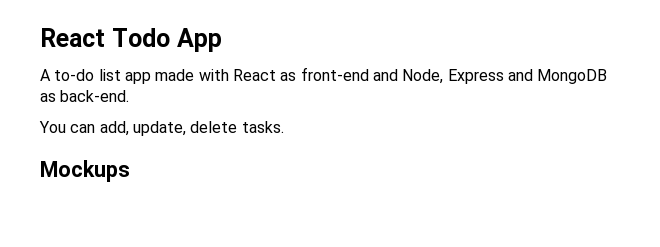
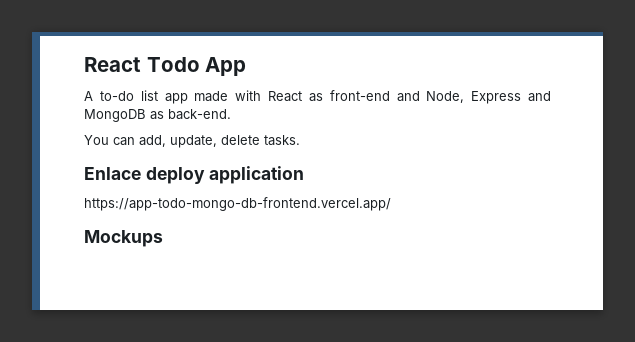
(284, 127) none -> [84,166,305,184] [84,197,391,211] // Enlace deploy application // https://app-todo-mongo-db-frontend.vercel.app/

